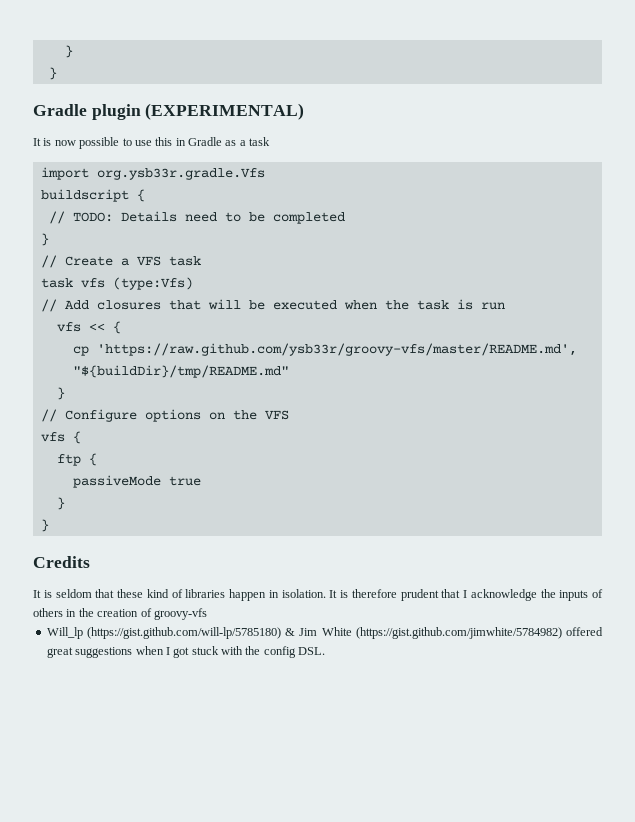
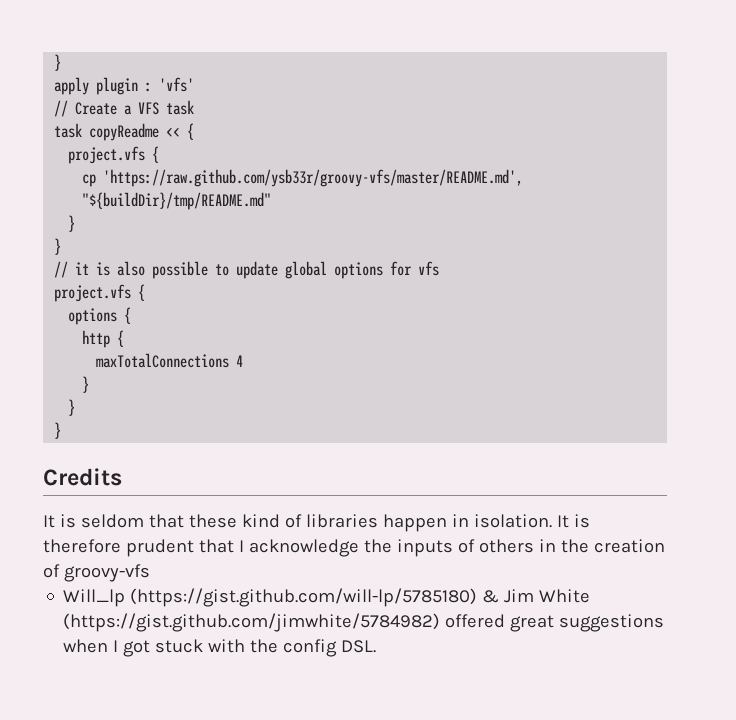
[64,45,73,58] [48,67,57,80] [33,103,305,120] [33,137,271,149] [40,167,265,180] [40,189,145,202] [48,211,345,224] [40,233,49,246] } // } // Gradle plugin (EXPERIMENTAL) // It is now possible to use this in Gradle as a task // import org.ysb33r.gradle.Vfs // buildscript { // // TODO: Details need to be completed // } -> [54,54,62,71] [54,77,195,95] } // apply plugin : 'vfs'
[80,277,193,290] [40,299,505,312] [56,322,105,332] vfs (type:Vfs) // // Add closures that will be executed when the task is run // vfs << -> [89,123,195,141] [68,146,146,164] copyReadme << { // project.vfs
[40,409,289,422] [40,431,81,444] [56,453,97,466] [72,475,201,488] // // Configure options on the VFS // vfs { // ftp { // passiveMode true -> [54,238,62,255] [54,261,440,279] [54,284,146,302] [68,307,132,325] [82,330,125,348] [96,353,244,368] [82,376,90,393] // } // // it is also possible to update global options for vfs // project.vfs { // options { // http { // maxTotalConnections 4 // }

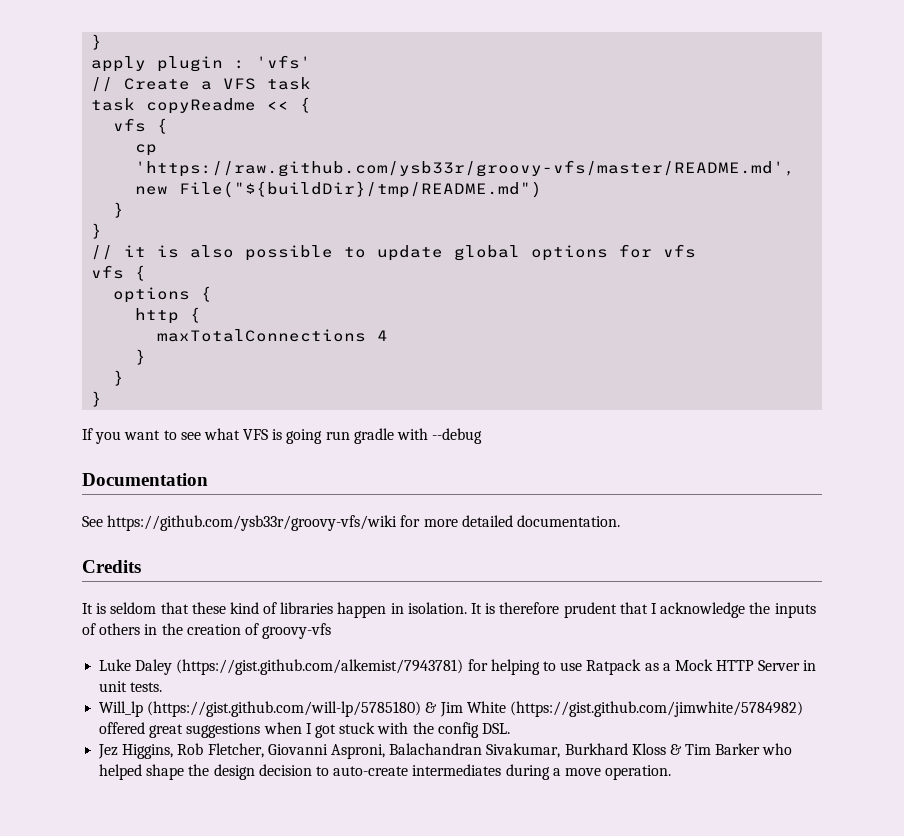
[68,146,146,164] project.vfs -> [113,118,147,132] vfs
[82,192,272,210] "${buildDir}/tmp/README.md" -> [135,181,543,198] new File("${buildDir}/tmp/README.md")
[54,284,132,302] project.vfs -> [91,265,125,279] vfs
(62, 430) none -> [82,428,483,444] [82,473,208,486] [82,515,620,531] // If you want to see what VFS is going run gradle with --debug // Documentation // See https://github.com/ysb33r/groovy-vfs/wiki for more detailed documentation.
(150, 573) none -> [99,659,817,675] [99,681,163,692] // Luke Daley (https://gist.github.com/alkemist/7943781) for helping to use Ratpack as a Mock HTTP Server in unit tests.
(377, 646) none -> [98,743,793,759] [99,764,672,780] // Jez Higgins, Rob Fletcher, Giovanni Asproni, Balachandran Sivakumar, Burkhard Kloss & Tim Barker who helped shape the design decision to auto-create intermediates during a move operation.

